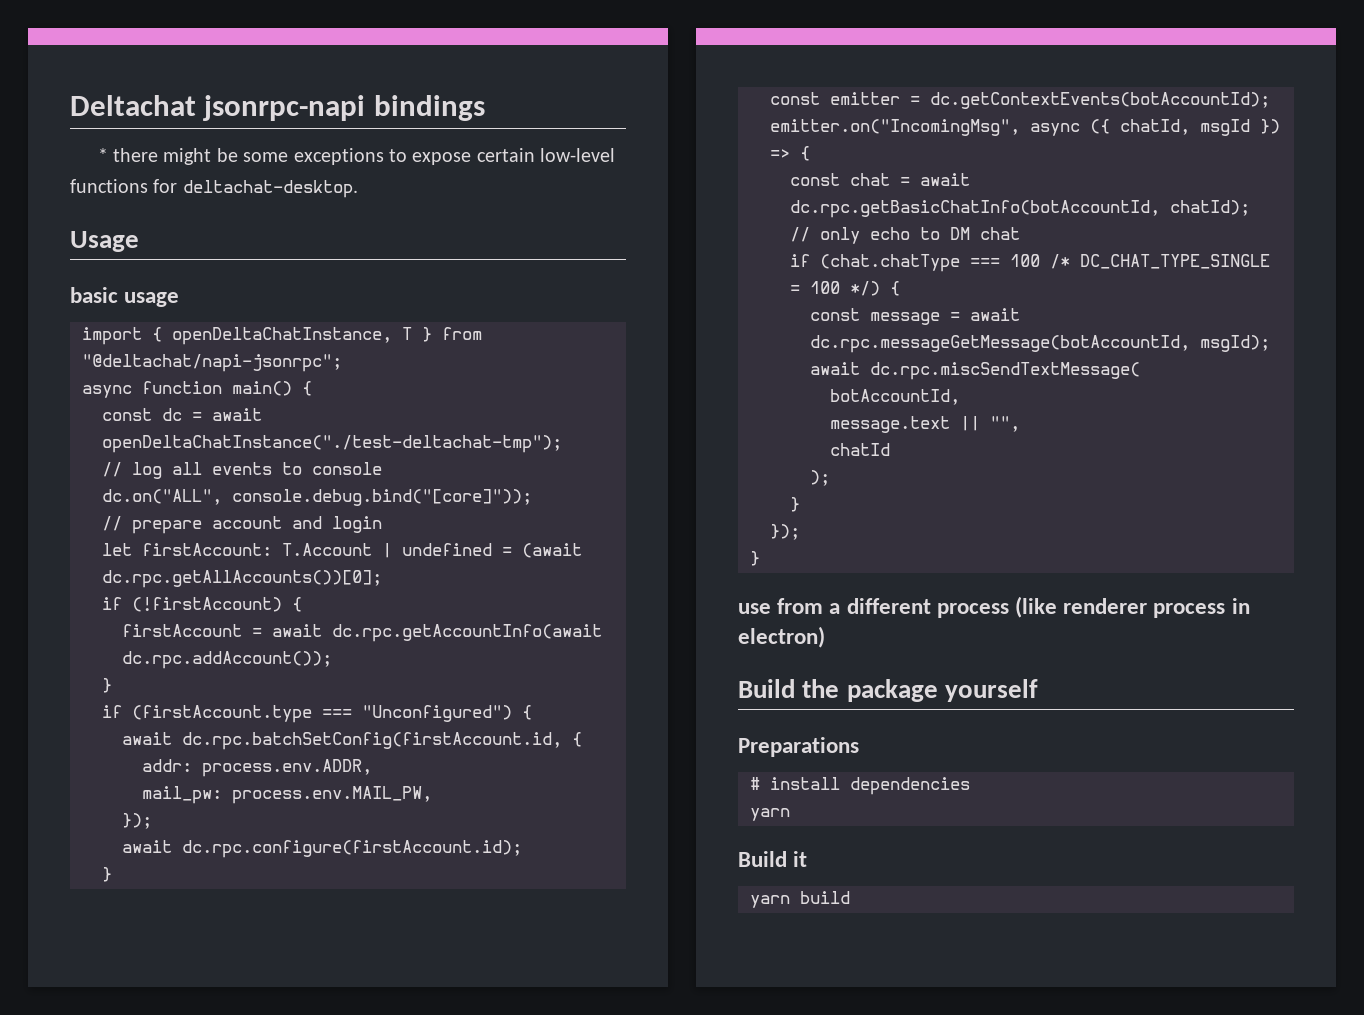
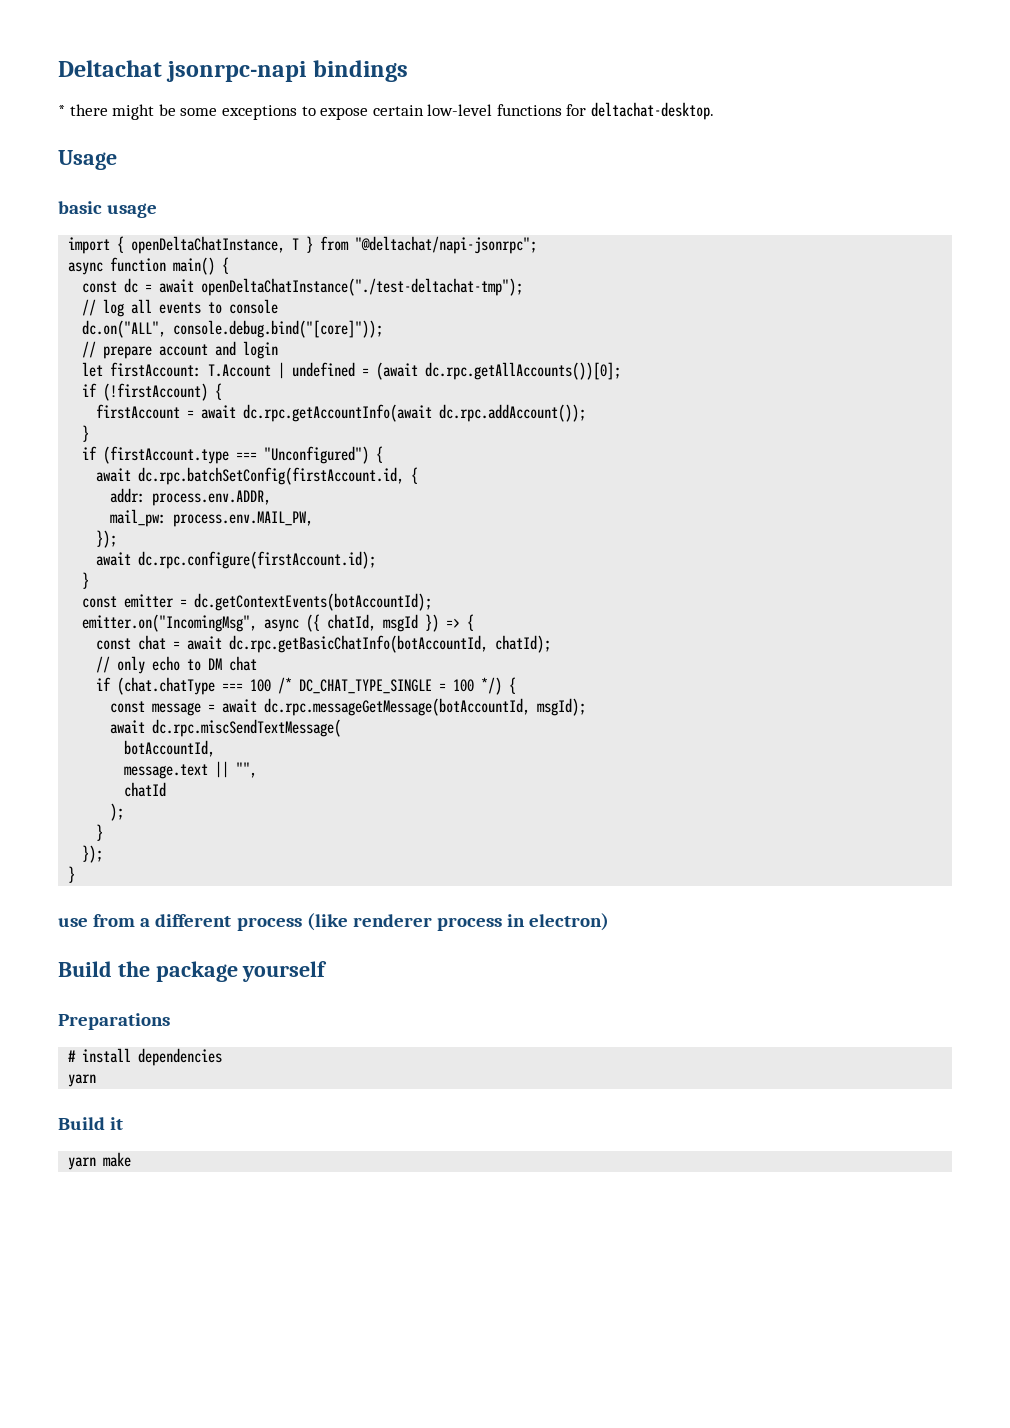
[800,891,850,904] build -> [103,1152,132,1167] make

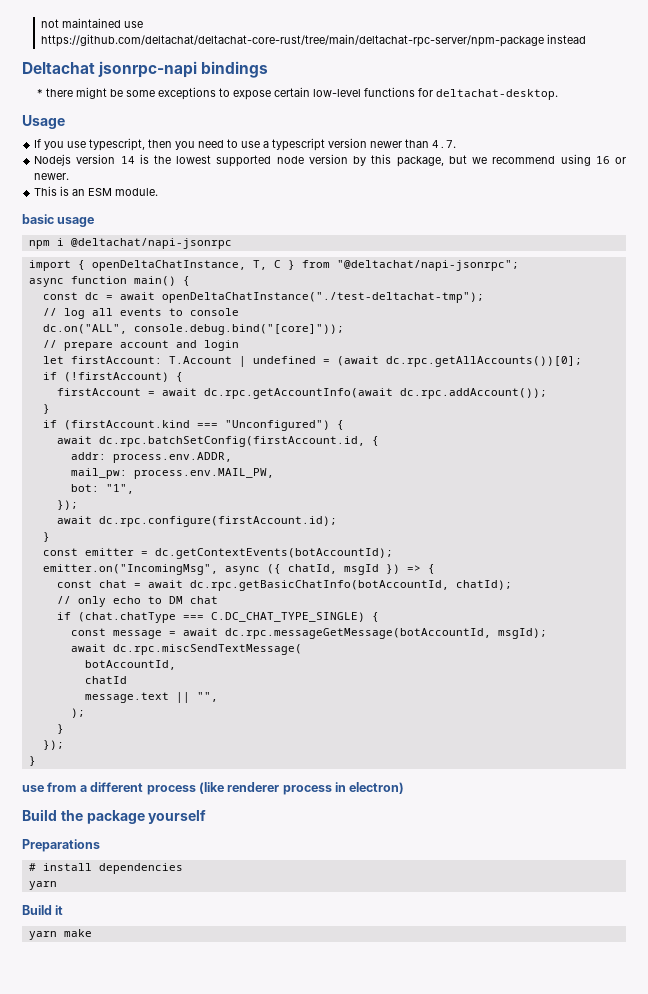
(58, 68) none -> [40,18,143,28] [40,34,586,47] not maintained use https://github.com/deltachat/deltachat-core-rust/tree/main/deltachat-rpc-server/npm-package instead //
(117, 160) none -> [34,138,457,151] [34,154,627,167] [34,173,70,180] [34,186,159,196] // If you use typescript, then you need to use a typescript version newer than 4.7. // Nodejs version 14 is the lowest supported node version by this package, but we recommend using 16 or newer. // This is an ESM module.
(158, 210) none -> [28,238,232,249] // npm i @deltachat/napi-jsonrpc
[292,238,300,250] T -> [252,260,281,270] T, C
[103,446,230,464] (firstAccount.type -> [63,420,190,430] (firstAccount.kind
(314, 519) none -> [70,484,134,494] // bot: "1",
[250,677,503,695] 100 /* DC_CHAT_TYPE_SINGLE = 100 */) -> [210,612,365,622] C.DC_CHAT_TYPE_SINGLE)
(216, 748) none -> [84,676,127,684] // chatId
[124,782,167,797] // chatId -> (218, 697) none

